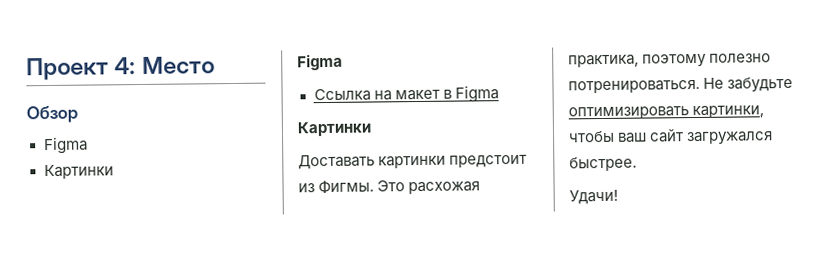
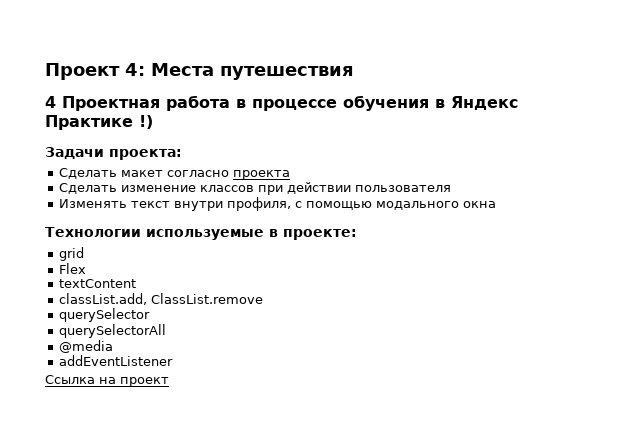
[141,56,215,74] [26,105,78,124] [43,136,88,155] [43,164,114,180] [297,53,343,71] [313,85,499,103] [297,121,372,137] [298,154,528,170] [298,179,481,195] [568,53,772,68] [568,76,794,94] [568,105,765,120] [568,128,774,146] [569,156,637,172] [569,189,618,205] Место // Обзор // Figma // Картинки // Figma // Ссылка на макет в Figma // Картинки // Доставать картинки предстоит из Фигмы. Это расхожая практика, поэтому полезно потренироваться. Не забудьте оптимизировать картинки, чтобы ваш сайт загружался быстрее. // Удачи! -> [151,63,354,80] [45,95,518,111] [45,115,153,130] [45,147,182,160] [58,168,290,180] [58,182,451,195] [58,197,496,211] [45,227,357,240] [58,247,84,261] [58,263,86,274] [58,279,136,288] [58,293,263,305] [58,308,150,322] [58,324,166,338] [58,340,113,353] [58,355,173,366] [45,375,169,387] Места путешествия // 4 Проектная работа в процессе обучения в Яндекс Практике !) // Задачи проекта: // Сделать макет согласно проекта // Сделать изменение классов при действии пользователя // Изменять текст внутри профиля, с помощью модального окна // Технологии используемые в проекте: // grid // Flex // textContent // classList.add, ClassList.remove // querySelector // querySelectorAll // @media // addEventListener // Ссылка на проект

